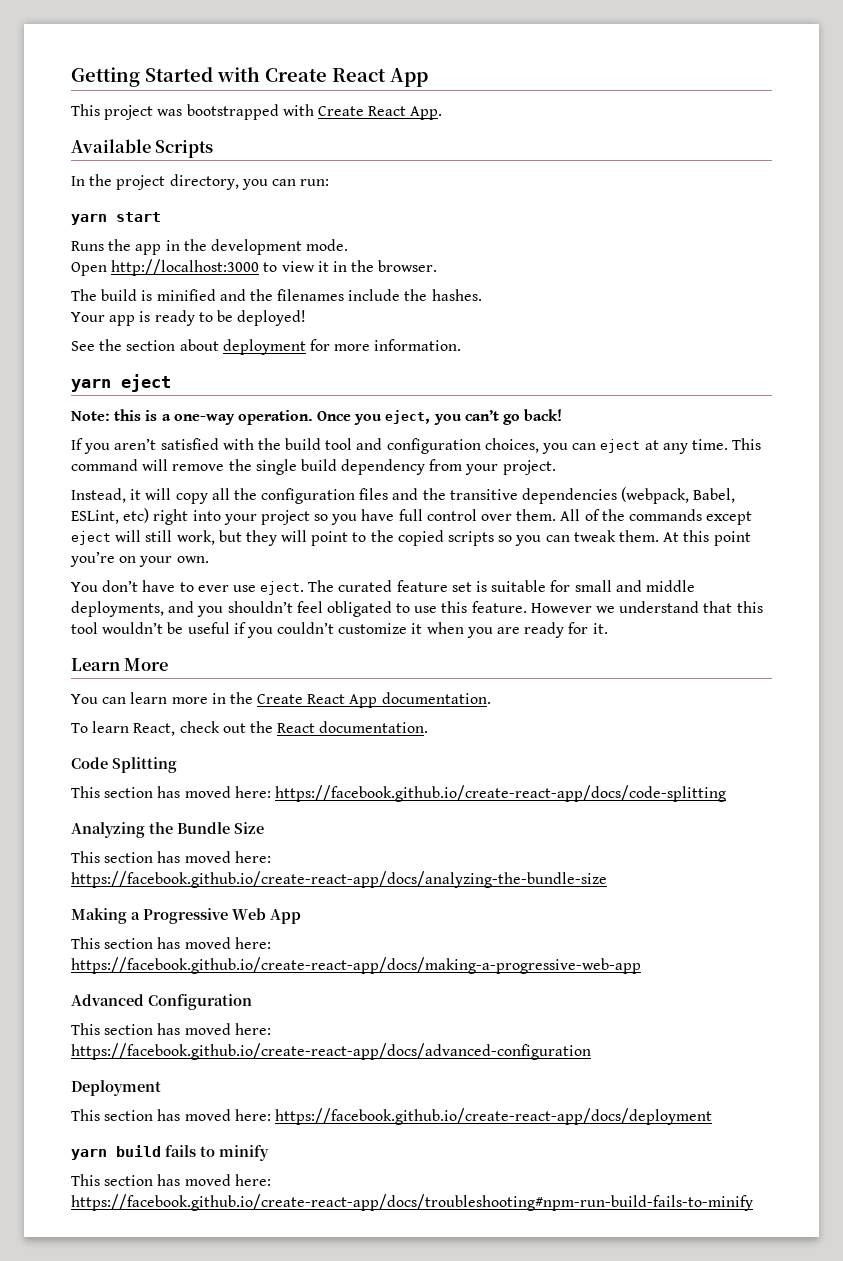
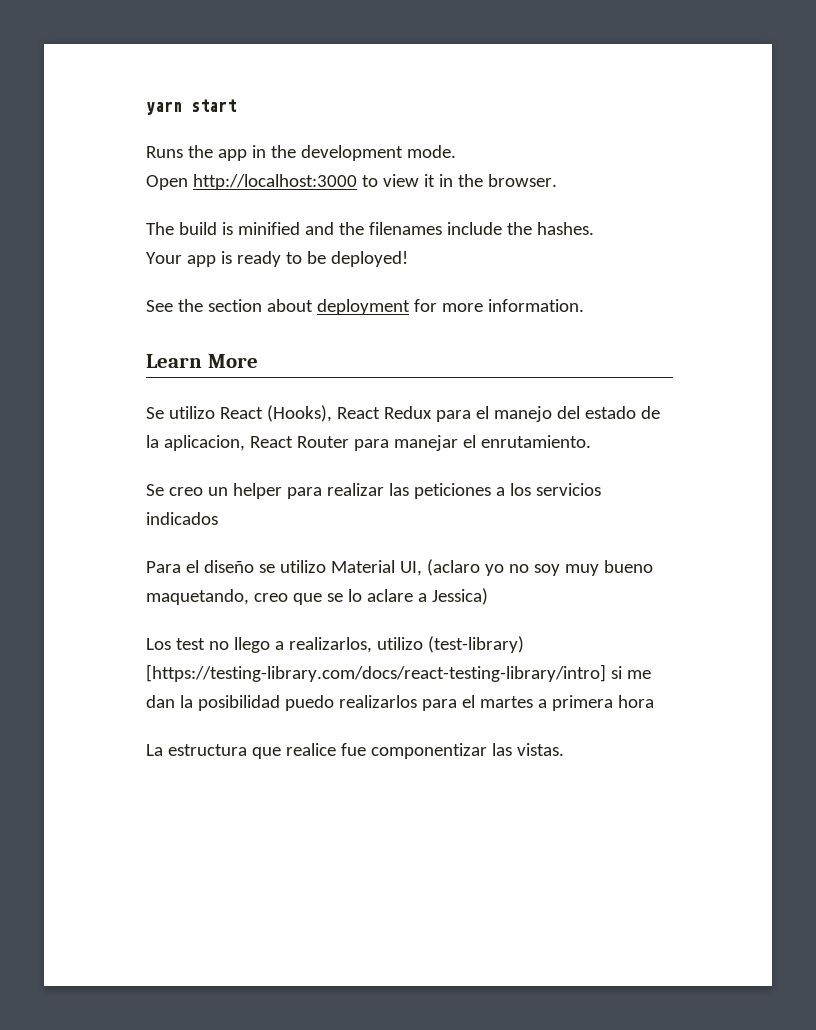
[71,67,428,87] [71,104,443,120] [71,139,214,158] [71,174,330,190] Getting Started with Create React App // This project was bootstrapped with Create React App. // Available Scripts // In the project directory, you can run: // -> (146, 108) none
[71,374,171,392] [71,409,563,425] [71,438,762,454] [71,459,556,475] [71,487,736,504] [71,508,753,525] [71,530,751,546] [70,551,209,567] [71,580,695,595] [71,601,763,617] [71,622,608,638] [71,658,169,671] [71,692,491,708] [71,721,429,736] [71,757,177,773] [71,785,726,802] [71,822,264,838] [71,851,271,863] [71,871,607,888] [71,908,301,924] [71,937,271,949] [71,957,641,974] [71,994,252,1010] [71,1023,271,1035] [71,1043,591,1060] [71,1080,161,1096] [71,1108,712,1125] [71,1145,269,1161] [71,1174,271,1186] [71,1194,753,1211] yarn eject // Note: this is a one-way operation. Once you eject, you can’t go back! // If you aren’t satisfied with the build tool and configuration choices, you can eject at any time. This command will remove the single build dependency from your project. // Instead, it will copy all the configuration files and the transitive dependencies (webpack, Babel, ESLint, etc) right into your project so you have full control over them. All of the commands except eject will still work, but they will point to the copied scripts so you can tweak them. At this point you’re on your own. // You don’t have to ever use eject. The curated feature set is suitable for small and middle deployments, and you shouldn’t feel obligated to use this feature. However we understand that this tool wouldn’t be useful if you couldn’t customize it when you are ready for it. // Learn More // You can learn more in the Create React App documentation. // To learn React, check out the React documentation. // Code Splitting // This section has moved here: https://facebook.github.io/create-react-app/docs/code-splitting // Analyzing the Bundle Size // This section has moved here: https://facebook.github.io/create-react-app/docs/analyzing-the-bundle-size // Making a Progressive Web App // This section has moved here: https://facebook.github.io/create-react-app/docs/making-a-progressive-web-app // Advanced Configuration // This section has moved here: https://facebook.github.io/create-react-app/docs/advanced-configuration // Deployment // This section has moved here: https://facebook.github.io/create-react-app/docs/deployment // yarn build fails to minify // This section has moved here: https://facebook.github.io/create-react-app/docs/troubleshooting#npm-run-build-fails-to-minify -> [146,354,258,368] [146,405,660,422] [146,435,591,451] [146,483,601,499] [146,512,218,525] [146,559,653,576] [146,588,488,605] [146,636,524,653] [146,664,651,682] [146,695,654,711] [146,743,564,759] Learn More // Se utilizo React (Hooks), React Redux para el manejo del estado de la aplicacion, React Router para manejar el enrutamiento. // Se creo un helper para realizar las peticiones a los servicios indicados // Para el diseño se utilizo Material UI, (aclaro yo no soy muy bueno maquetando, creo que se lo aclare a Jessica) // Los test no llego a realizarlos, utilizo (test-library) [https://testing-library.com/docs/react-testing-library/intro] si me dan la posibilidad puedo realizarlos para el martes a primera hora // La estructura que realice fue componentizar las vistas.

